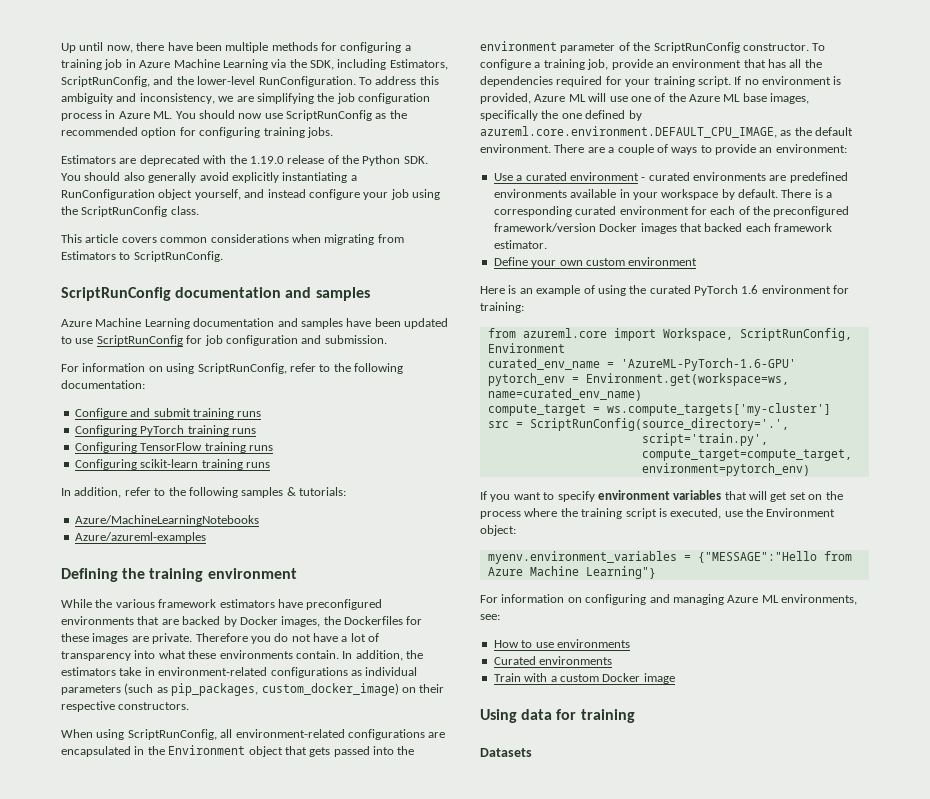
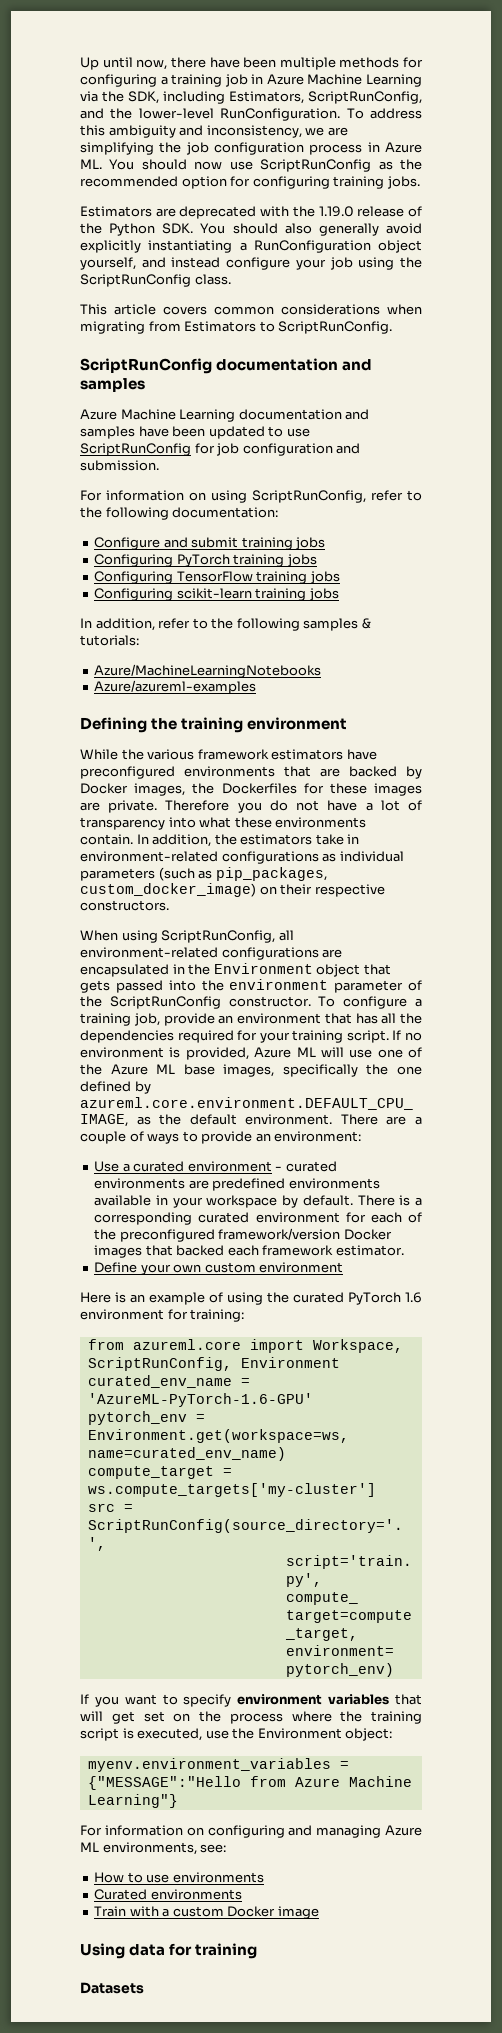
[237,411,262,417] runs -> [295,537,326,550] jobs
[231,428,256,434] runs -> [286,554,317,567] jobs
[248,445,273,451] runs -> [309,571,340,584] jobs
[245,462,270,468] runs -> [308,588,339,601] jobs

